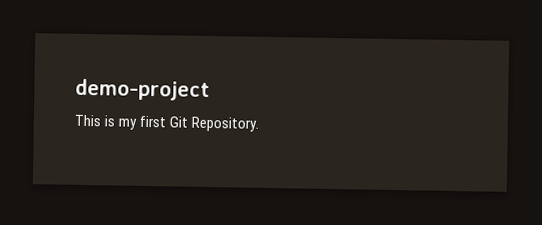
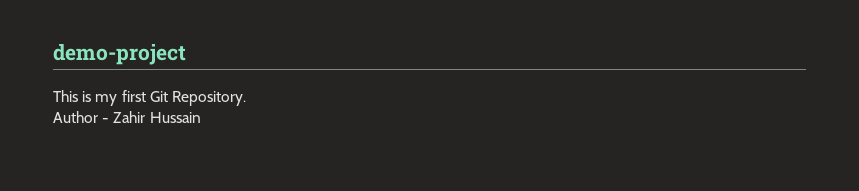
(260, 124) none -> [53,111,201,123] // Author - Zahir Hussain

